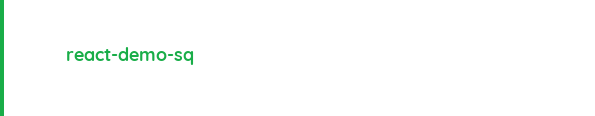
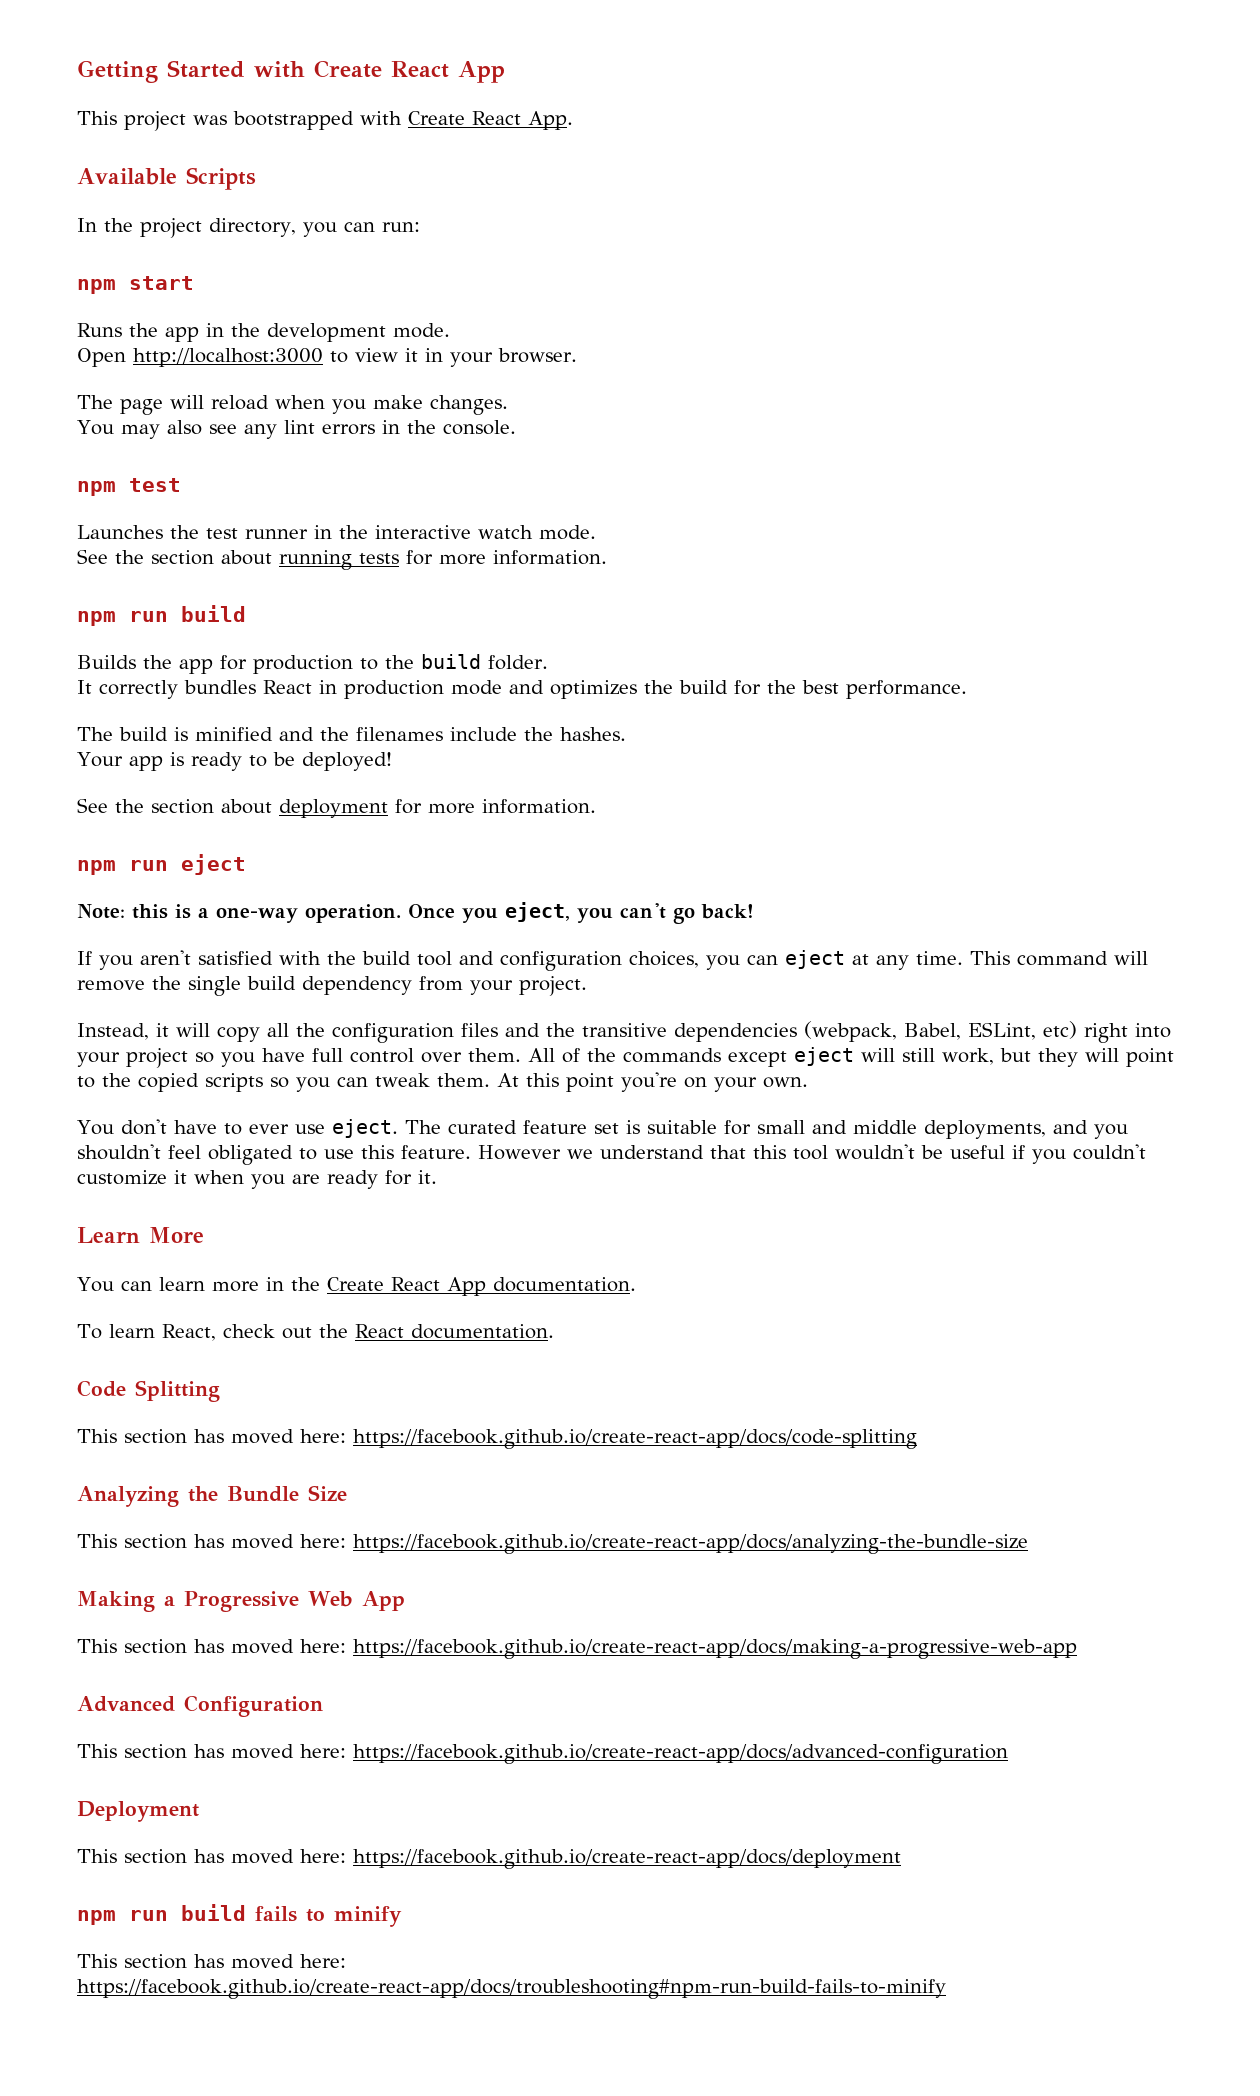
[66,47,194,65] react-demo-sq -> [77,60,505,83] [77,111,573,131] [77,167,256,190] [77,218,420,238] [77,276,194,294] [77,323,450,342] [77,348,577,367] [77,395,508,415] [77,420,516,439] [77,478,181,496] [77,525,596,540] [77,549,607,570] [77,605,246,626] [77,654,548,674] [77,680,967,699] [77,727,626,741] [77,752,392,771] [77,798,596,818] [77,854,246,875] [77,902,754,924] [77,950,1148,971] [77,976,587,996] [77,1021,1171,1043] [77,1047,1174,1068] [77,1072,808,1092] [77,1119,1128,1139] [77,1144,1146,1165] [77,1170,437,1189] [77,1227,204,1243] [77,1277,636,1296] [77,1324,554,1341] [77,1380,220,1402] [77,1429,917,1449] [77,1485,347,1507] [77,1534,1028,1554] [77,1591,405,1612] [77,1639,1077,1659] [77,1695,323,1717] [77,1744,1008,1764] [77,1801,199,1822] [77,1849,901,1869] [77,1904,402,1927] [77,1954,346,1969] [77,1979,946,1999] Getting Started with Create React App // This project was bootstrapped with Create React App. // Available Scripts // In the project directory, you can run: // npm start // Runs the app in the development mode. // Open http://localhost:3000 to view it in your browser. // The page will reload when you make changes. // You may also see any lint errors in the console. // npm test // Launches the test runner in the interactive watch mode. // See the section about running tests for more information. // npm run build // Builds the app for production to the build folder. // It correctly bundles React in production mode and optimizes the build for the best performance. // The build is minified and the filenames include the hashes. // Your app is ready to be deployed! // See the section about deployment for more information. // npm run eject // Note: this is a one-way operation. Once you eject, you can't go back! // If you aren't satisfied with the build tool and configuration choices, you can eject at any time. This command will remove the single build dependency from your project. // Instead, it will copy all the configuration files and the transitive dependencies (webpack, Babel, ESLint, etc) right into your project so you have full control over them. All of the commands except eject will still work, but they will point to the copied scripts so you can tweak them. At this point you're on your own. // You don't have to ever use eject. The curated feature set is suitable for small and middle deployments, and you shouldn't feel obligated to use this feature. However we understand that this tool wouldn't be useful if you couldn't customize it when you are ready for it. // Learn More // You can learn more in the Create React App documentation. // To learn React, check out the React documentation. // Code Splitting // This section has moved here: https://facebook.github.io/create-react-app/docs/code-splitting // Analyzing the Bundle Size // This section has moved here: https://facebook.github.io/create-react-app/docs/analyzing-the-bundle-size // Making a Progressive Web App // This section has moved here: https://facebook.github.io/create-react-app/docs/making-a-progressive-web-app // Advanced Configuration // This section has moved here: https://facebook.github.io/create-react-app/docs/advanced-configuration // Deployment // This section has moved here: https://facebook.github.io/create-react-app/docs/deployment // npm run build fails to minify // This section has moved here: https://facebook.github.io/create-react-app/docs/troubleshooting#npm-run-build-fails-to-minify

